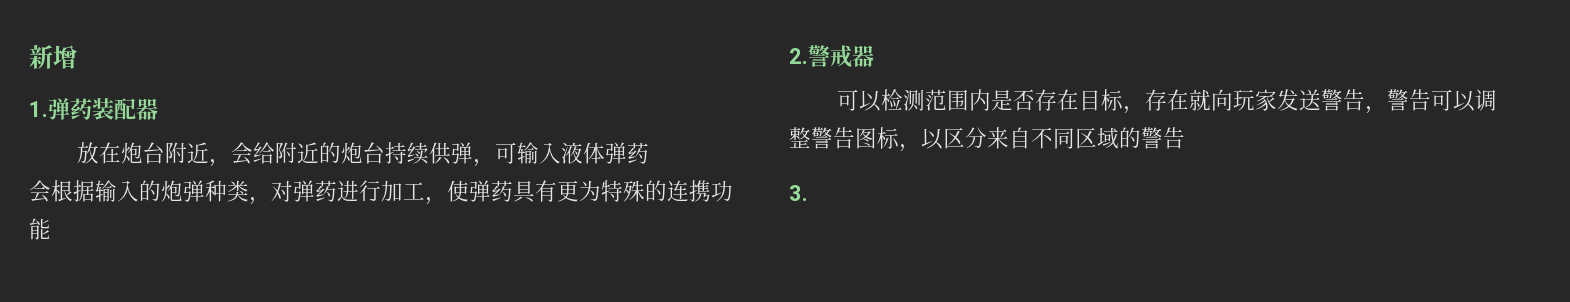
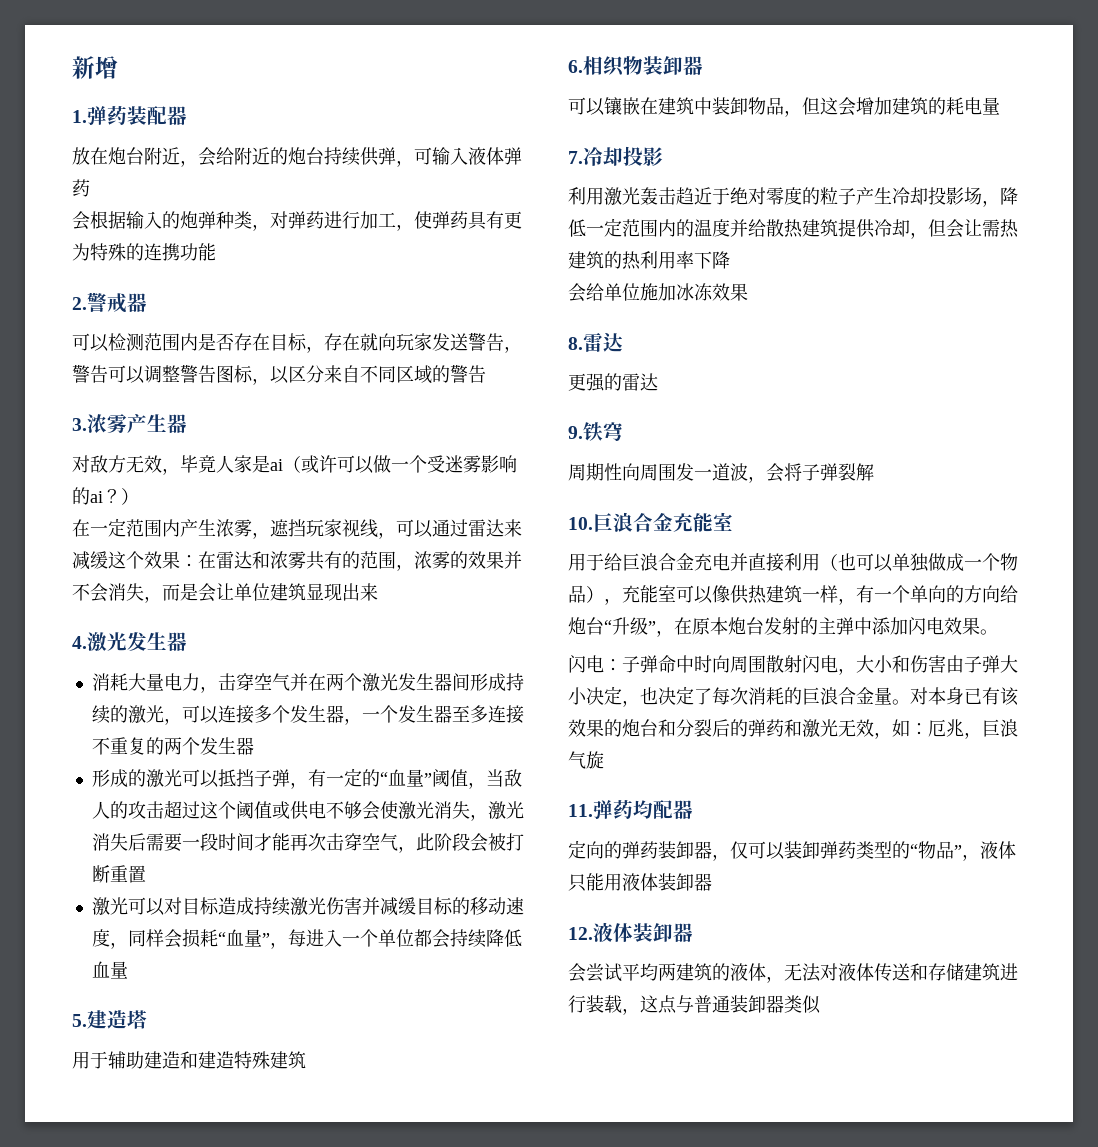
(808, 193) none -> [87,414,187,434] [72,455,517,475] [72,487,139,505] [72,518,522,539] [72,551,522,571] [72,583,378,603] [72,632,187,651] [91,673,524,693] [91,705,524,725] [91,737,254,755] [91,768,522,789] [91,800,524,821] [91,833,524,853] [91,865,146,883] [91,897,524,916] [91,929,522,949] [91,961,128,979] [72,1010,147,1029] [72,1051,306,1069] [568,56,703,77] [568,97,1000,117] [568,146,663,166] [568,187,1018,207] [568,218,1019,239] [568,251,730,270] [568,283,748,302] [568,332,623,352] [568,373,658,392] [568,422,623,441] [568,463,874,483] [568,512,733,532] [568,553,1018,572] [568,585,1018,605] [568,617,998,637] [568,655,1018,675] [568,686,1019,707] [568,719,1018,739] [568,751,604,769] [568,800,693,819] [568,840,1016,861] [568,873,712,892] [568,922,693,942] [568,963,1018,983] [568,995,821,1015] 浓雾产生器 // 对敌方无效，毕竟人家是ai（或许可以做一个受迷雾影响的ai？） // 在一定范围内产生浓雾，遮挡玩家视线，可以通过雷达来减缓这个效果：在雷达和浓雾共有的范围，浓雾的效果并不会消失，而是会让单位建筑显现出来 // 4.激光发生器 // 消耗大量电力，击穿空气并在两个激光发生器间形成持续的激光，可以连接多个发生器，一个发生器至多连接不重复的两个发生器 // 形成的激光可以抵挡子弹，有一定的“血量”阈值，当敌人的攻击超过这个阈值或供电不够会使激光消失，激光消失后需要一段时间才能再次击穿空气，此阶段会被打断重置 // 激光可以对目标造成持续激光伤害并减缓目标的移动速度，同样会损耗“血量”，每进入一个单位都会持续降低血量 // 5.建造塔 // 用于辅助建造和建造特殊建筑 // 6.相织物装卸器 // 可以镶嵌在建筑中装卸物品，但这会增加建筑的耗电量 // 7.冷却投影 // 利用激光轰击趋近于绝对零度的粒子产生冷却投影场，降低一定范围内的温度并给散热建筑提供冷却，但会让需热建筑的热利用率下降 // 会给单位施加冰冻效果 // 8.雷达 // 更强的雷达 // 9.铁穹 // 周期性向周围发一道波，会将子弹裂解 // 10.巨浪合金充能室 // 用于给巨浪合金充电并直接利用（也可以单独做成一个物品），充能室可以像供热建筑一样，有一个单向的方向给炮台“升级”，在原本炮台发射的主弹中添加闪电效果。 // 闪电：子弹命中时向周围散射闪电，大小和伤害由子弹大小决定，也决定了每次消耗的巨浪合金量。对本身已有该效果的炮台和分裂后的弹药和激光无效，如：厄兆，巨浪气旋 // 11.弹药均配器 // 定向的弹药装卸器，仅可以装卸弹药类型的“物品”，液体只能用液体装卸器 // 12.液体装卸器 // 会尝试平均两建筑的液体，无法对液体传送和存储建筑进行装载，这点与普通装卸器类似

